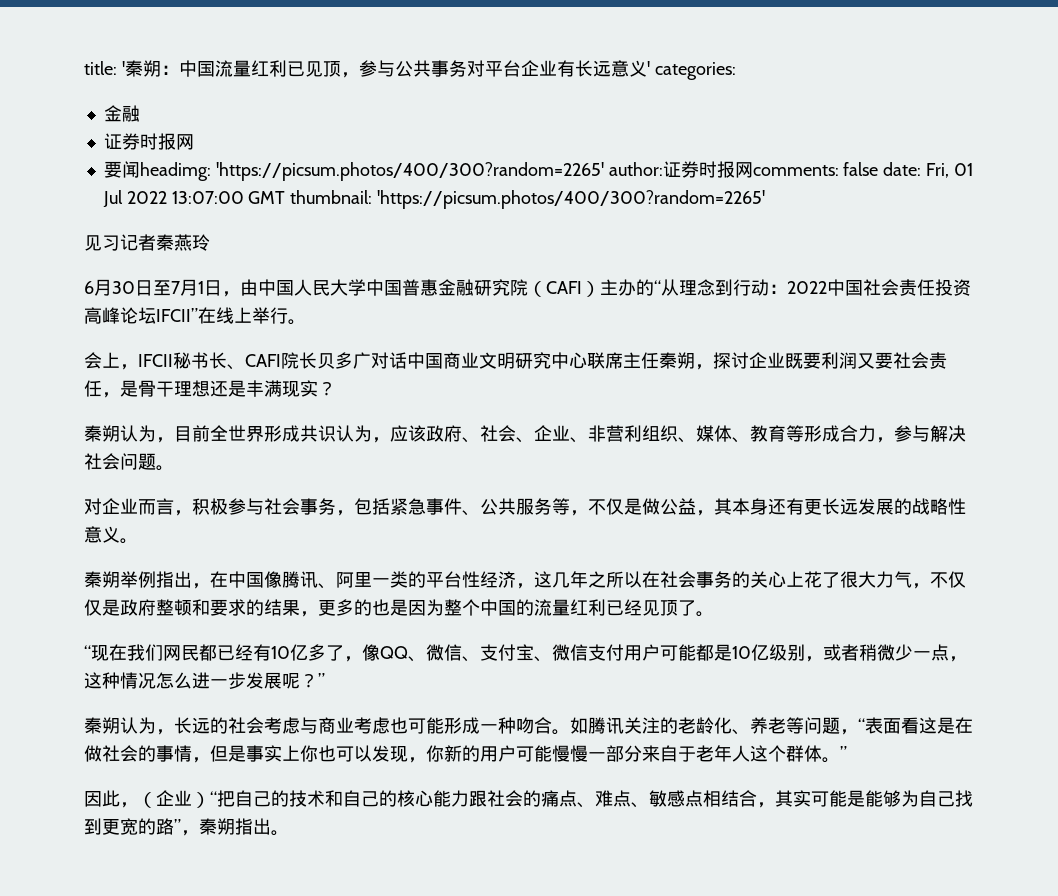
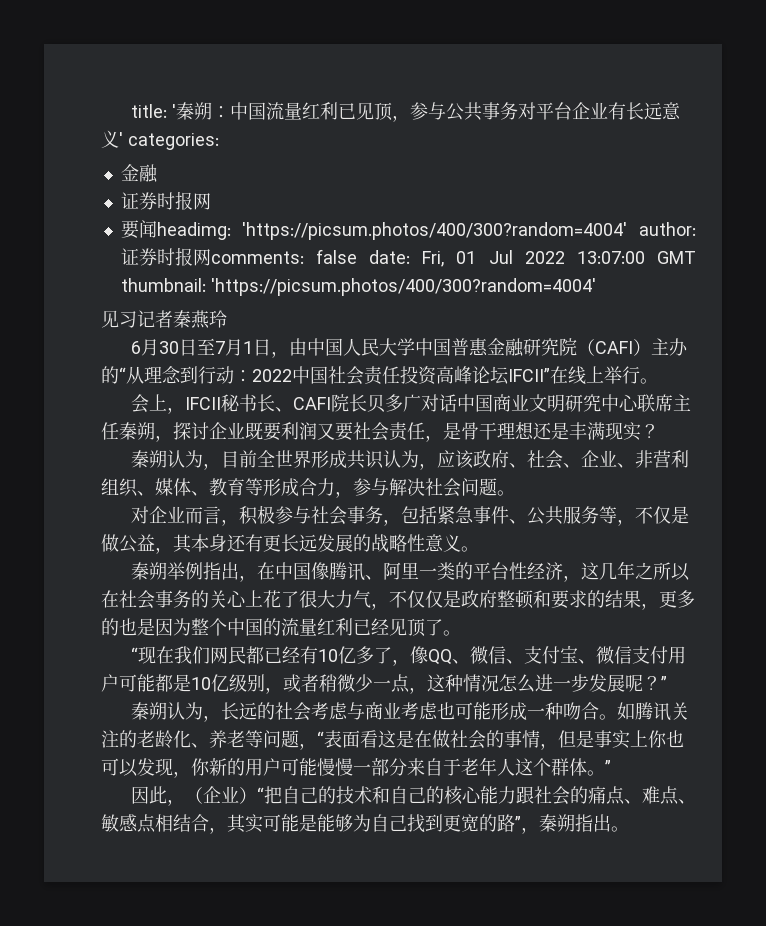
[215,162,604,181] 'https://picsum.photos/400/300?random=2265' -> [242,222,628,240] 'https://picsum.photos/400/300?random=4004'
[377,190,766,209] 'https://picsum.photos/400/300?random=2265' -> [210,278,596,296] 'https://picsum.photos/400/300?random=4004'

